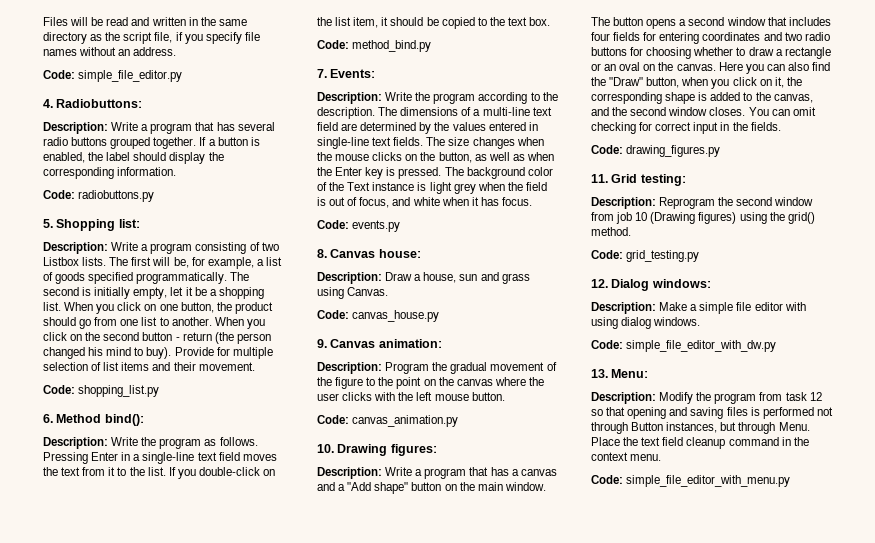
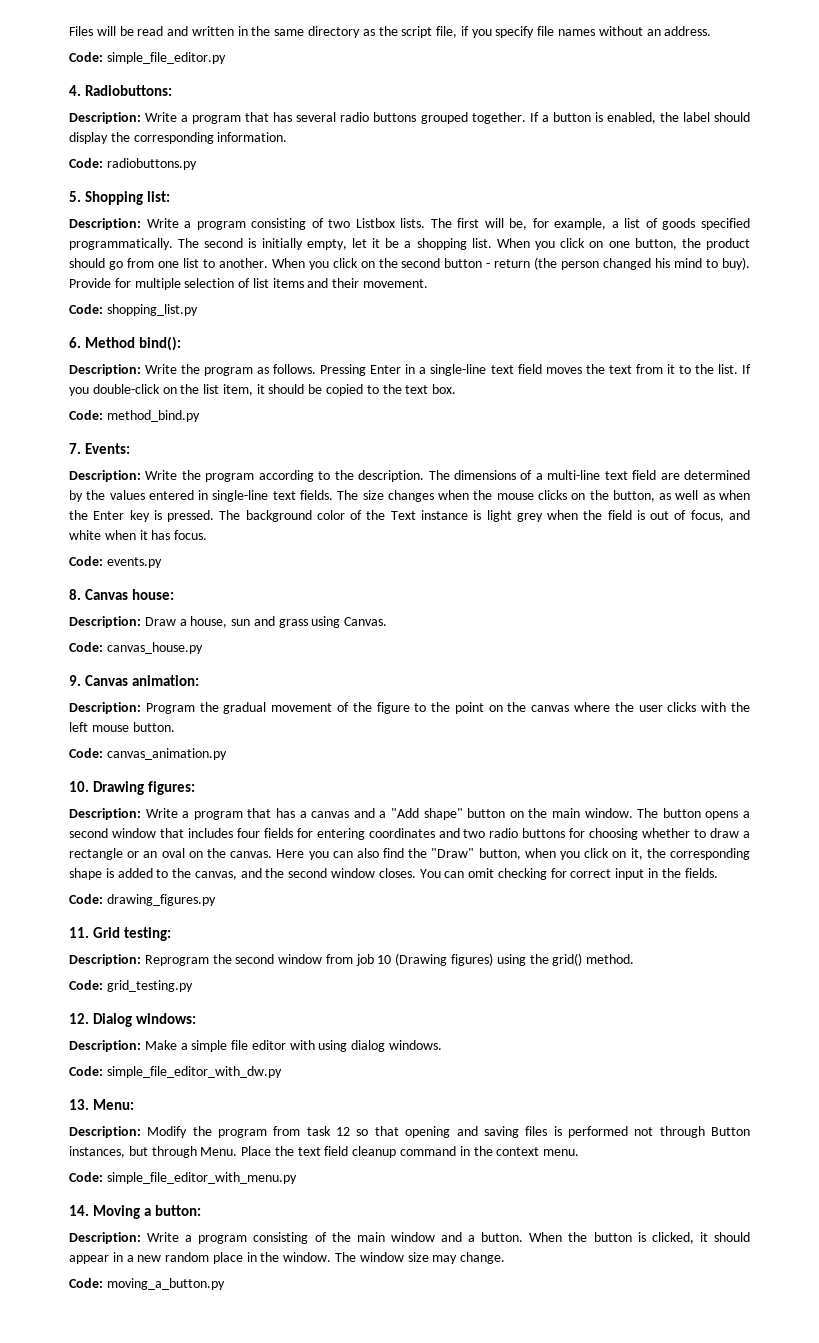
(791, 481) none -> [69,1205,201,1219] [69,1232,750,1244] [69,1252,506,1264] [69,1278,225,1290] // 14. Moving a button: // Description: Write a program consisting of the main window and a button. When the button is clicked, it should appear in a new random place in the window. The window size may change. // Code: moving_a_button.py

